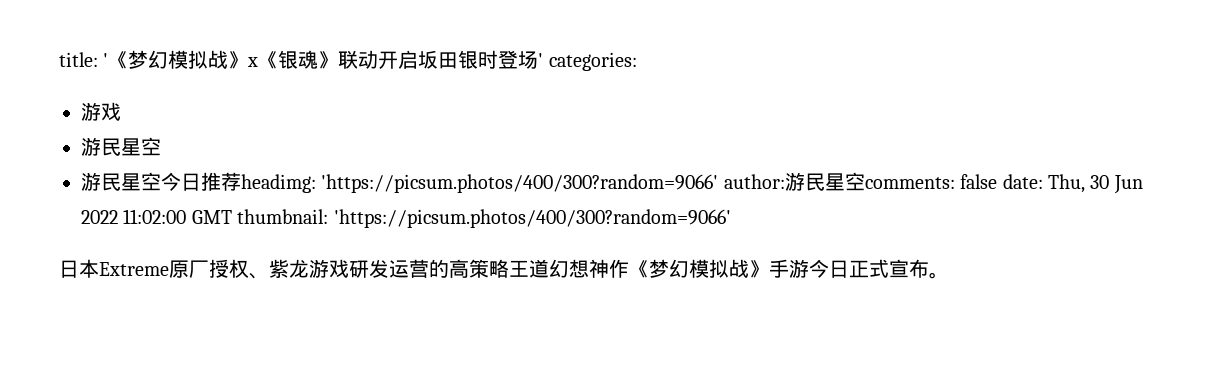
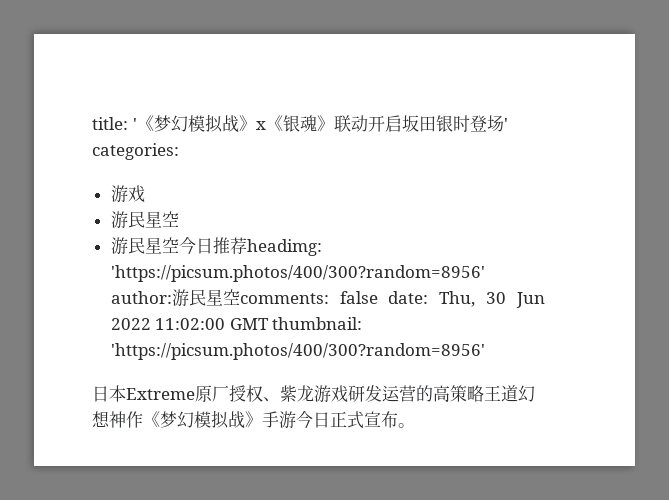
[321,174,719,193] 'https://picsum.photos/400/300?random=9066' -> [110,265,485,282] 'https://picsum.photos/400/300?random=8956'
[333,209,731,228] 'https://picsum.photos/400/300?random=9066' -> [110,343,485,360] 'https://picsum.photos/400/300?random=8956'

